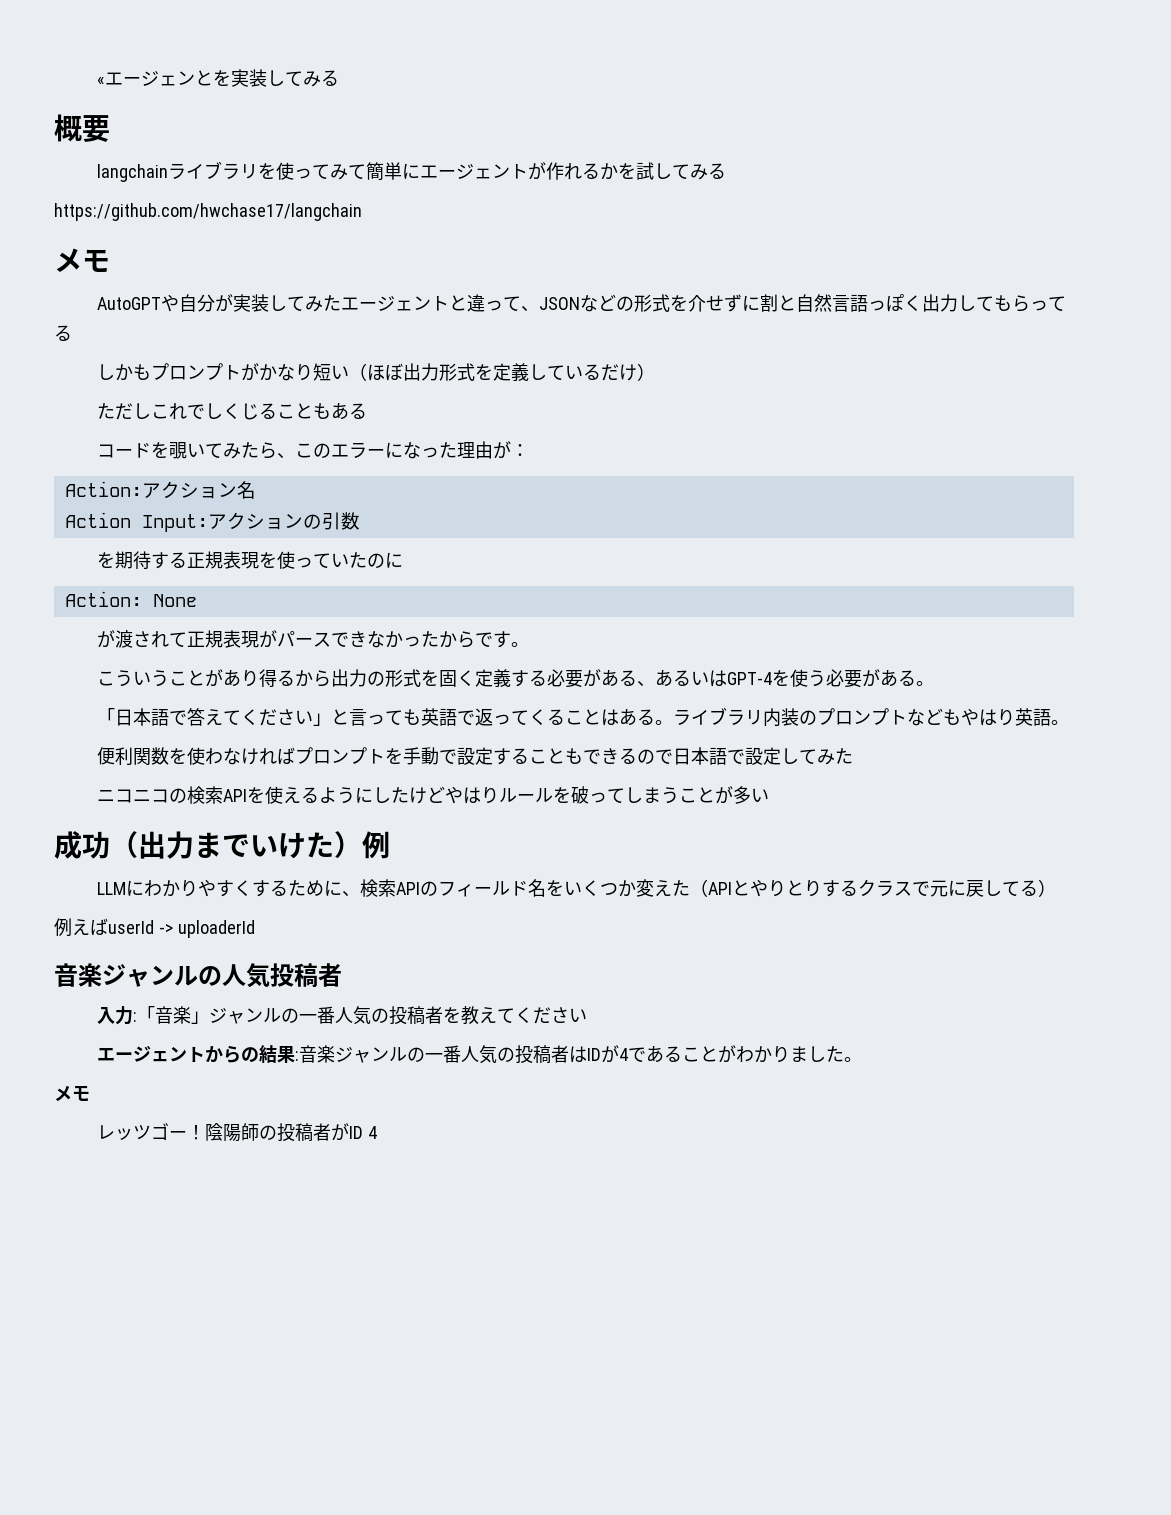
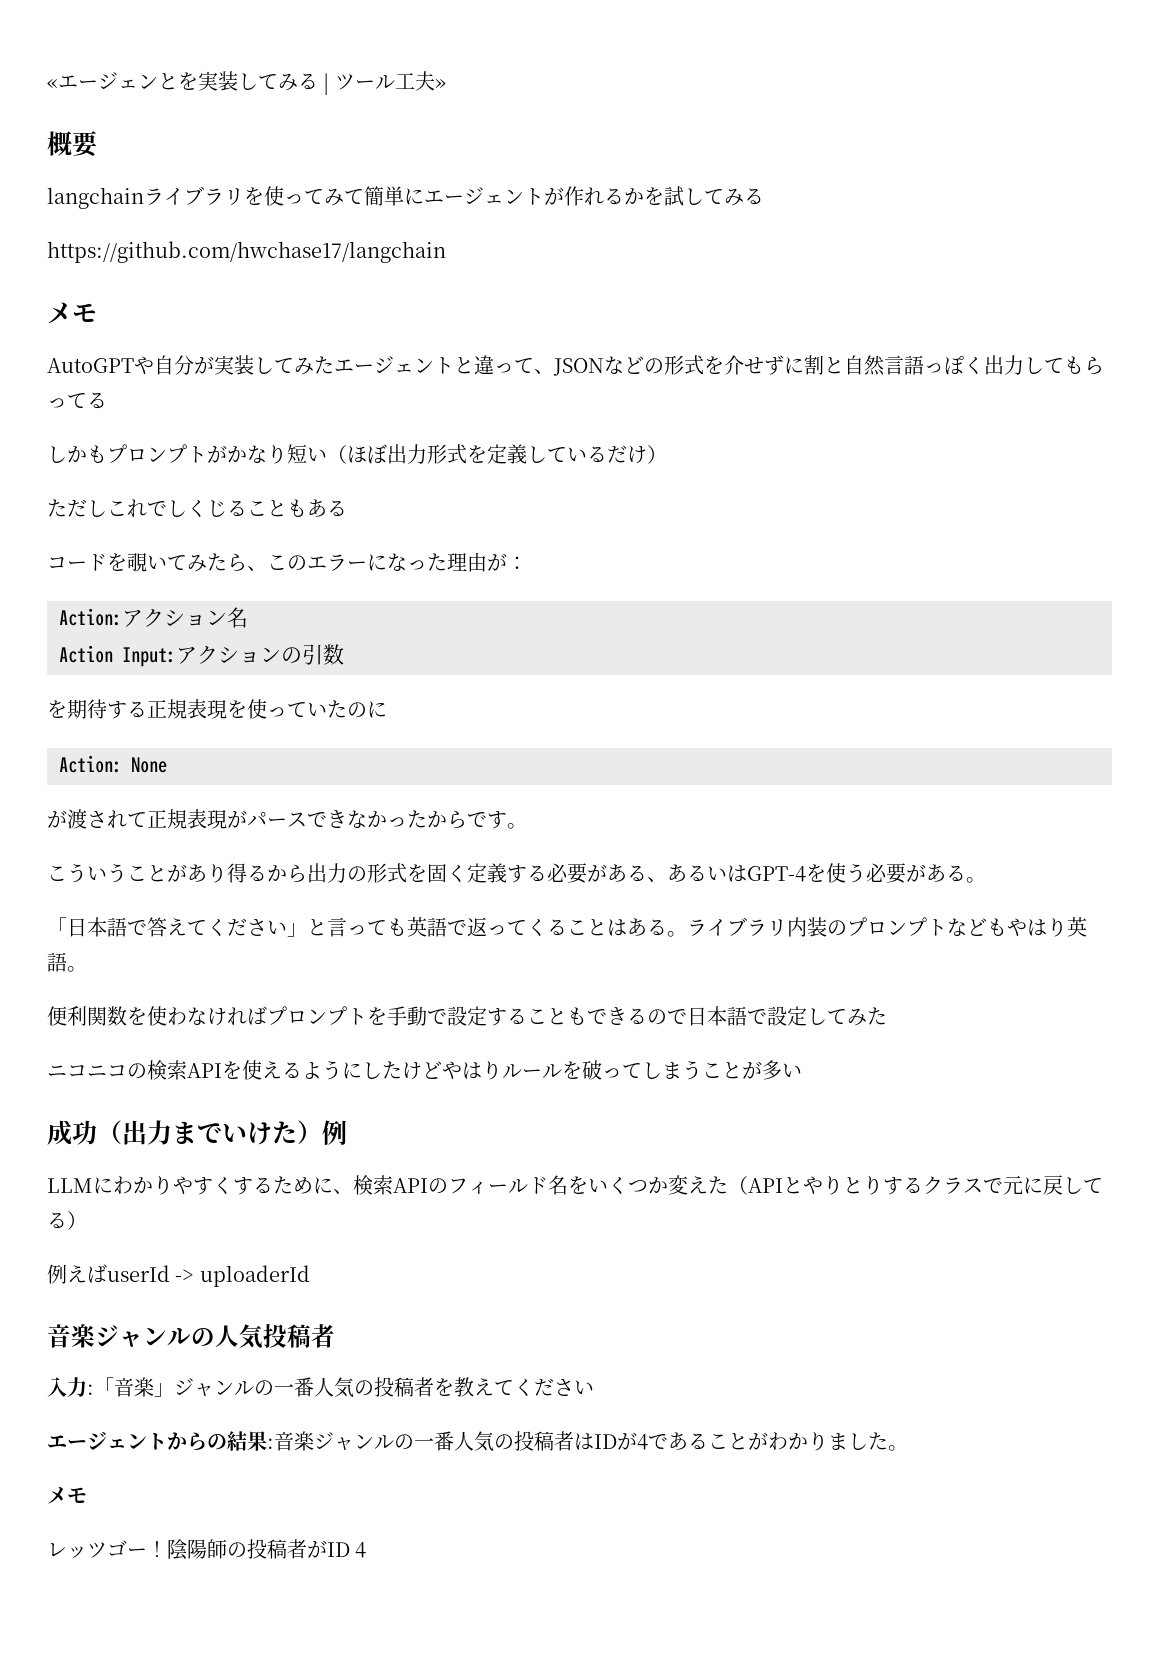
(339, 78) none -> [323,71,446,95] | ツール工夫»

